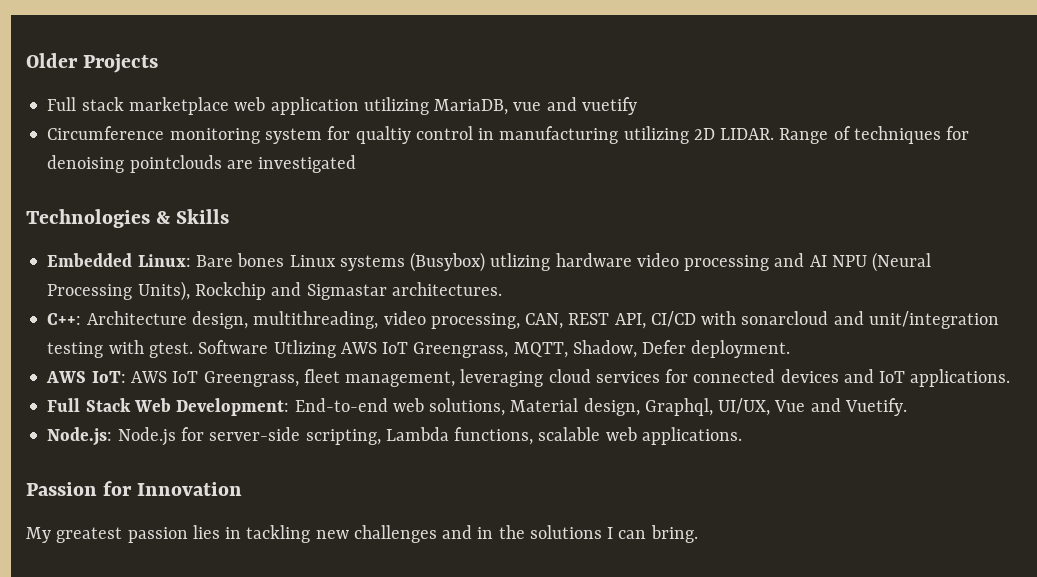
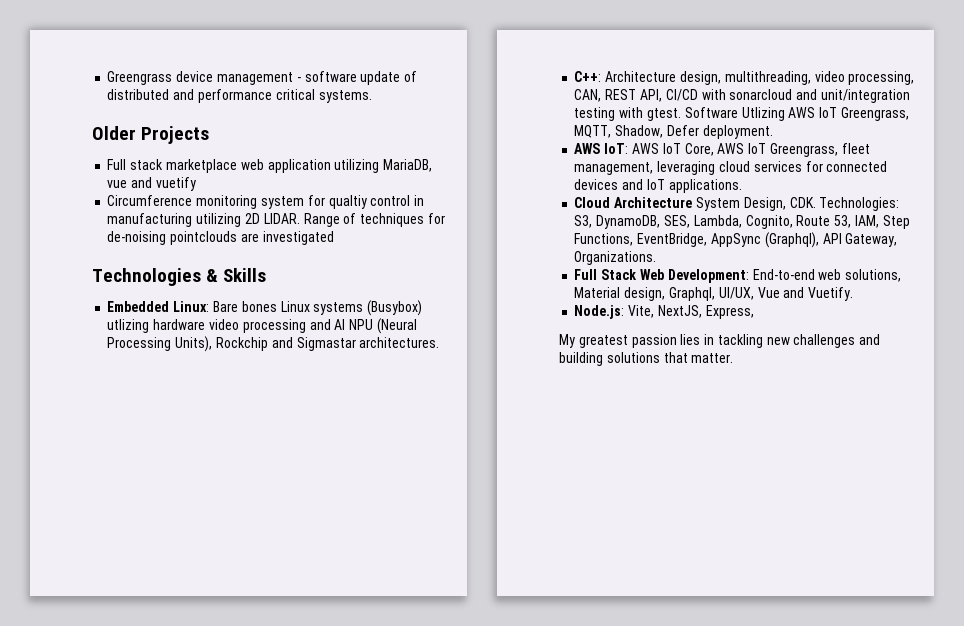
(26, 60) none -> [107,71,418,85] [107,89,372,103] Greengrass device management - software update of distributed and performance critical systems. //
[47,155,125,173] denoising -> [107,231,167,245] de-noising
(199, 377) none -> [684,143,767,156] Core, AWS IoT
(1011, 378) none -> [574,197,900,211] [574,215,910,229] [574,232,898,248] [574,251,657,265] // Cloud Architecture System Design, CDK. Technologies: S3, DynamoDB, SES, Lambda, Cognito, Route 53, IAM, Step Functions, EventBridge, AppSync (Graphql), API Gateway, Organizations.
[117,427,742,446] [26,481,243,496] Node.js for server-side scripting, Lambda functions, scalable web applications. // Passion for Innovation -> [628,305,754,319] Vite, NextJS, Express,
[477,525,698,543] in the solutions I can bring. -> [559,352,734,366] building solutions that matter.

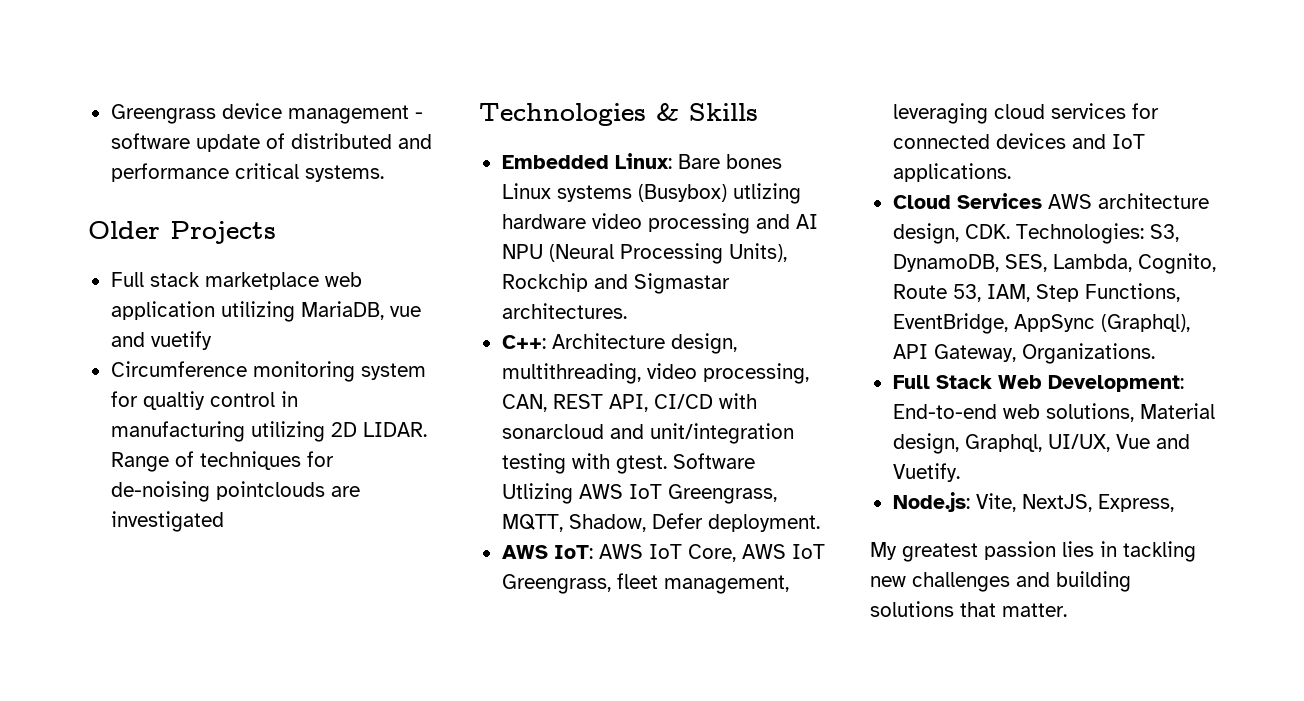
[614,197,786,211] Architecture System Design, -> [956,193,1209,209] [892,223,959,244] Services AWS architecture design,

